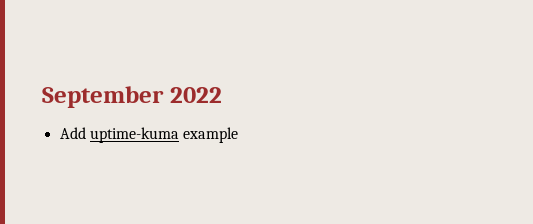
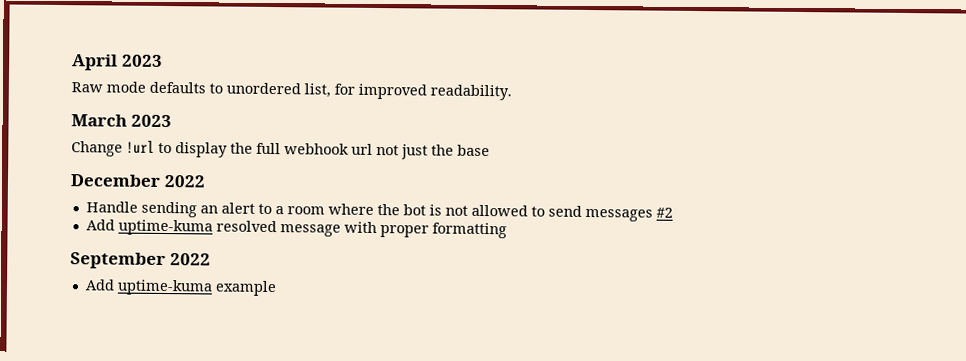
(42, 97) none -> [72,54,163,71] [71,81,512,101] [71,114,172,128] [71,140,490,160] [70,174,206,188] [85,201,673,222] [85,219,507,239] April 2023 // Raw mode defaults to unordered list, for improved readability. // March 2023 // Change !url to display the full webhook url not just the base // December 2022 // Handle sending an alert to a room where the bot is not allowed to send messages #2 // Add uptime-kuma resolved message with proper formatting //

